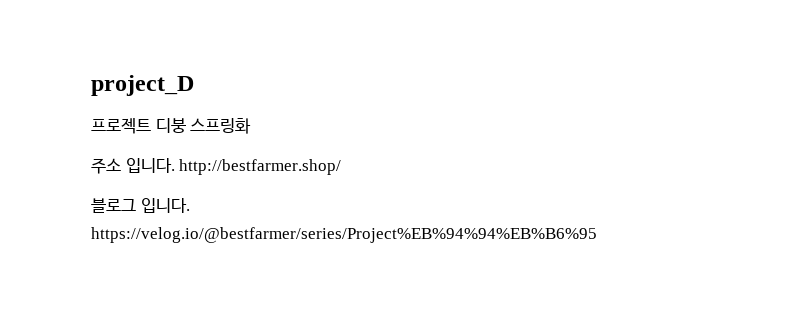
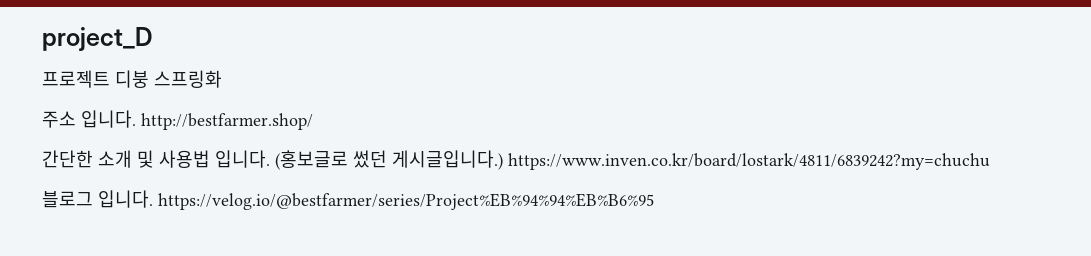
(342, 167) none -> [42,150,990,170] // 간단한 소개 및 사용법 입니다. (홍보글로 썼던 게시글입니다.) https://www.inven.co.kr/board/lostark/4811/6839242?my=chuchu

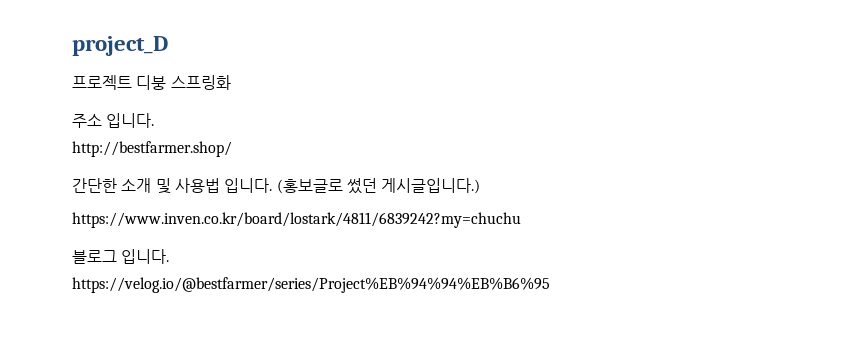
(136, 119) none -> (155, 120) //
(503, 160) none -> (481, 186) //
(153, 199) none -> (170, 256) //

